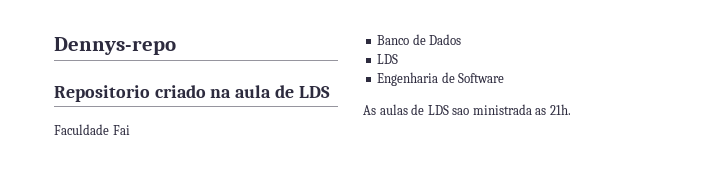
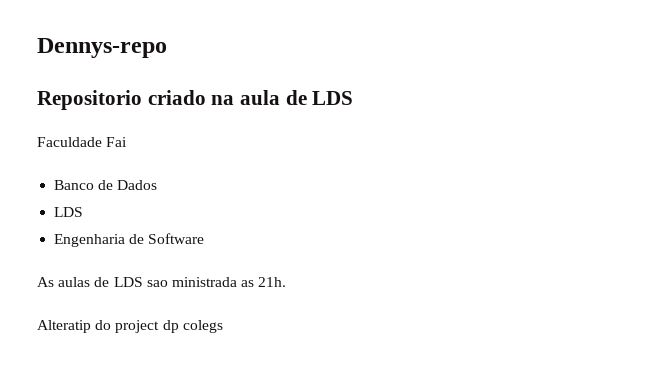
(571, 109) none -> [37,320,223,333] // Alteratip do project dp colegs

